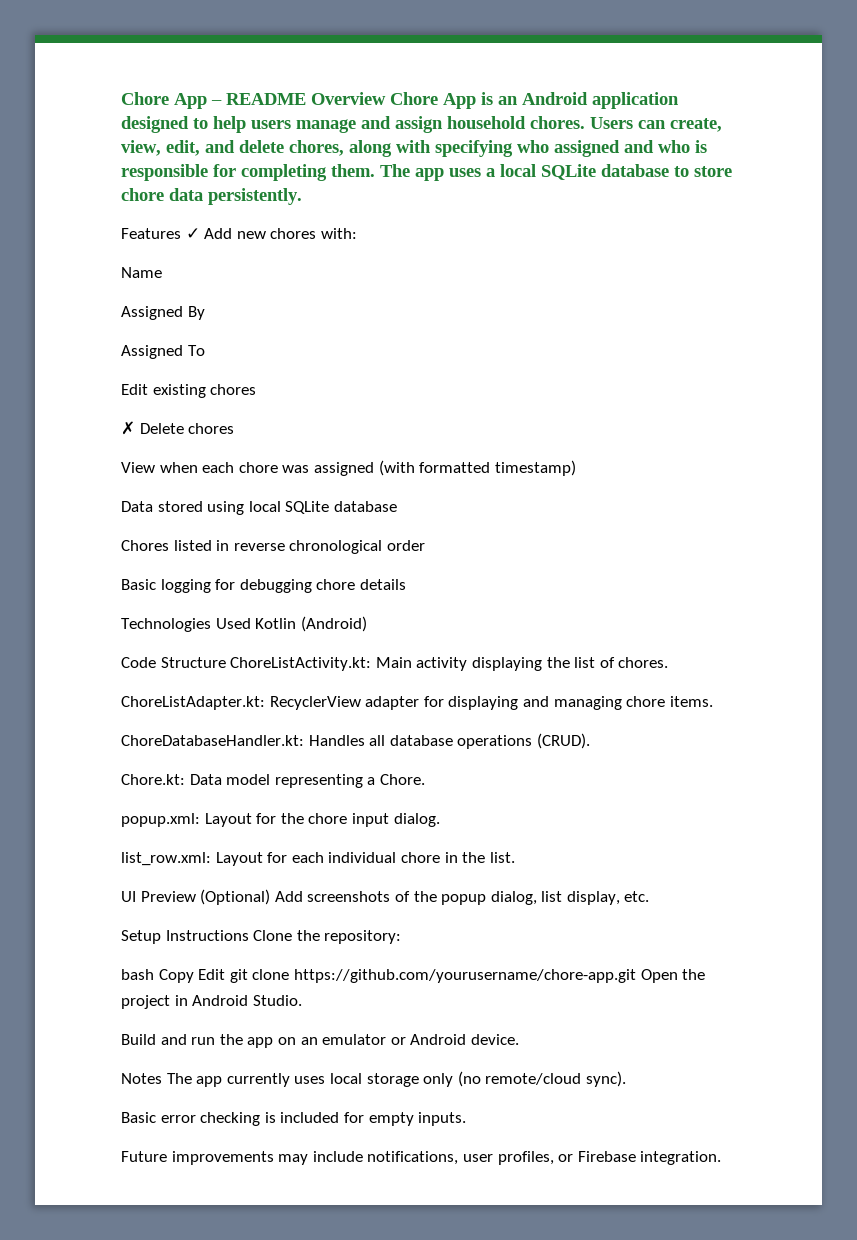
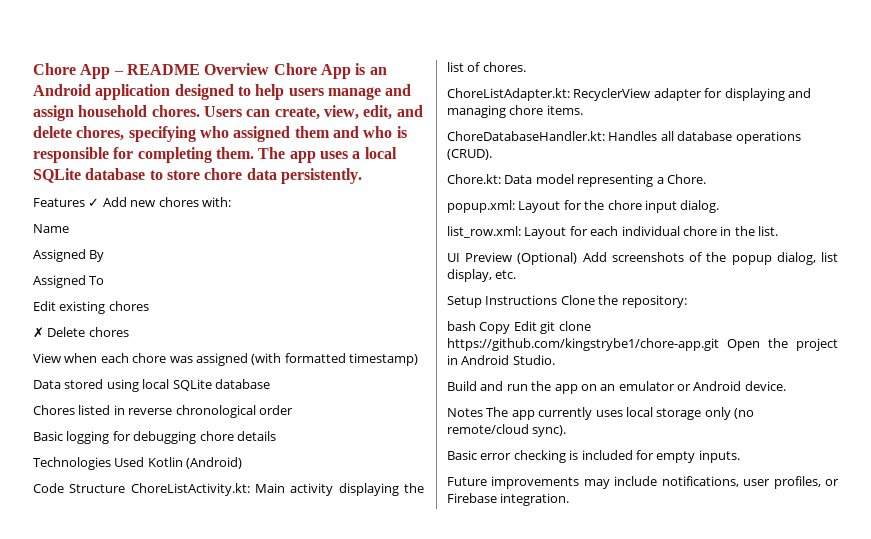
[349,140,431,157] along with -> (125, 133) none
(620, 148) none -> [294,126,330,138] them
[293,969,636,983] https://github.com/yourusername/chore-app.git -> [447,338,719,351] https://github.com/kingstrybe1/chore-app.git

